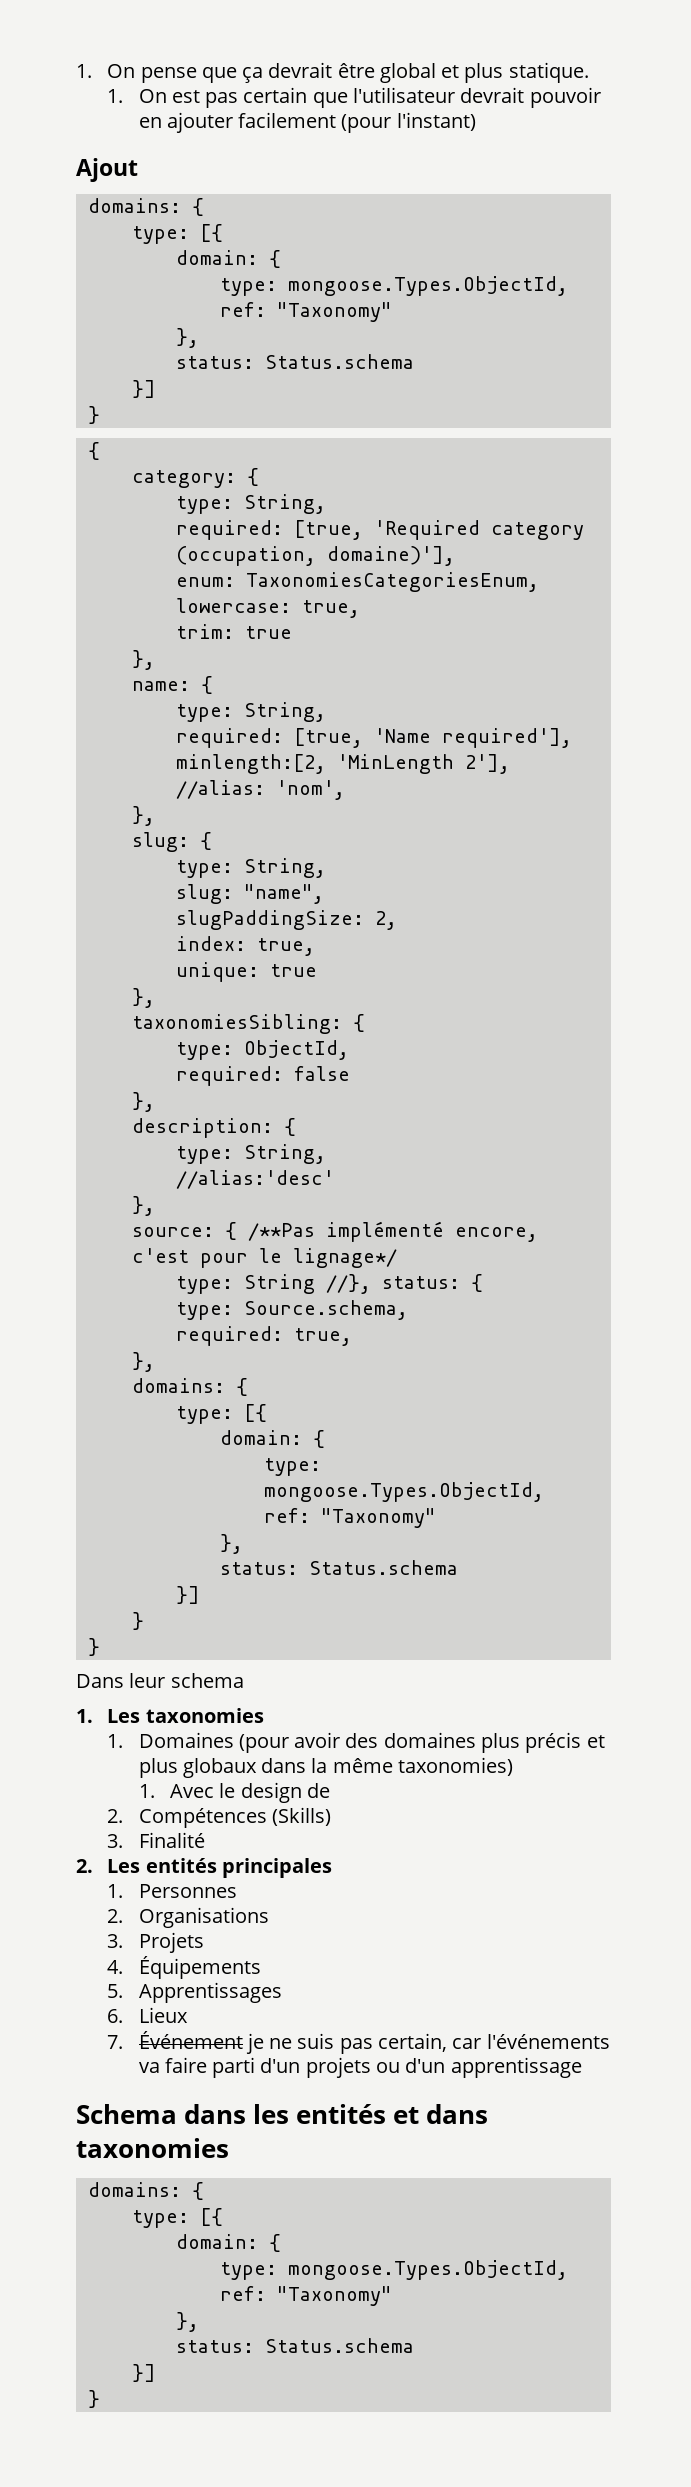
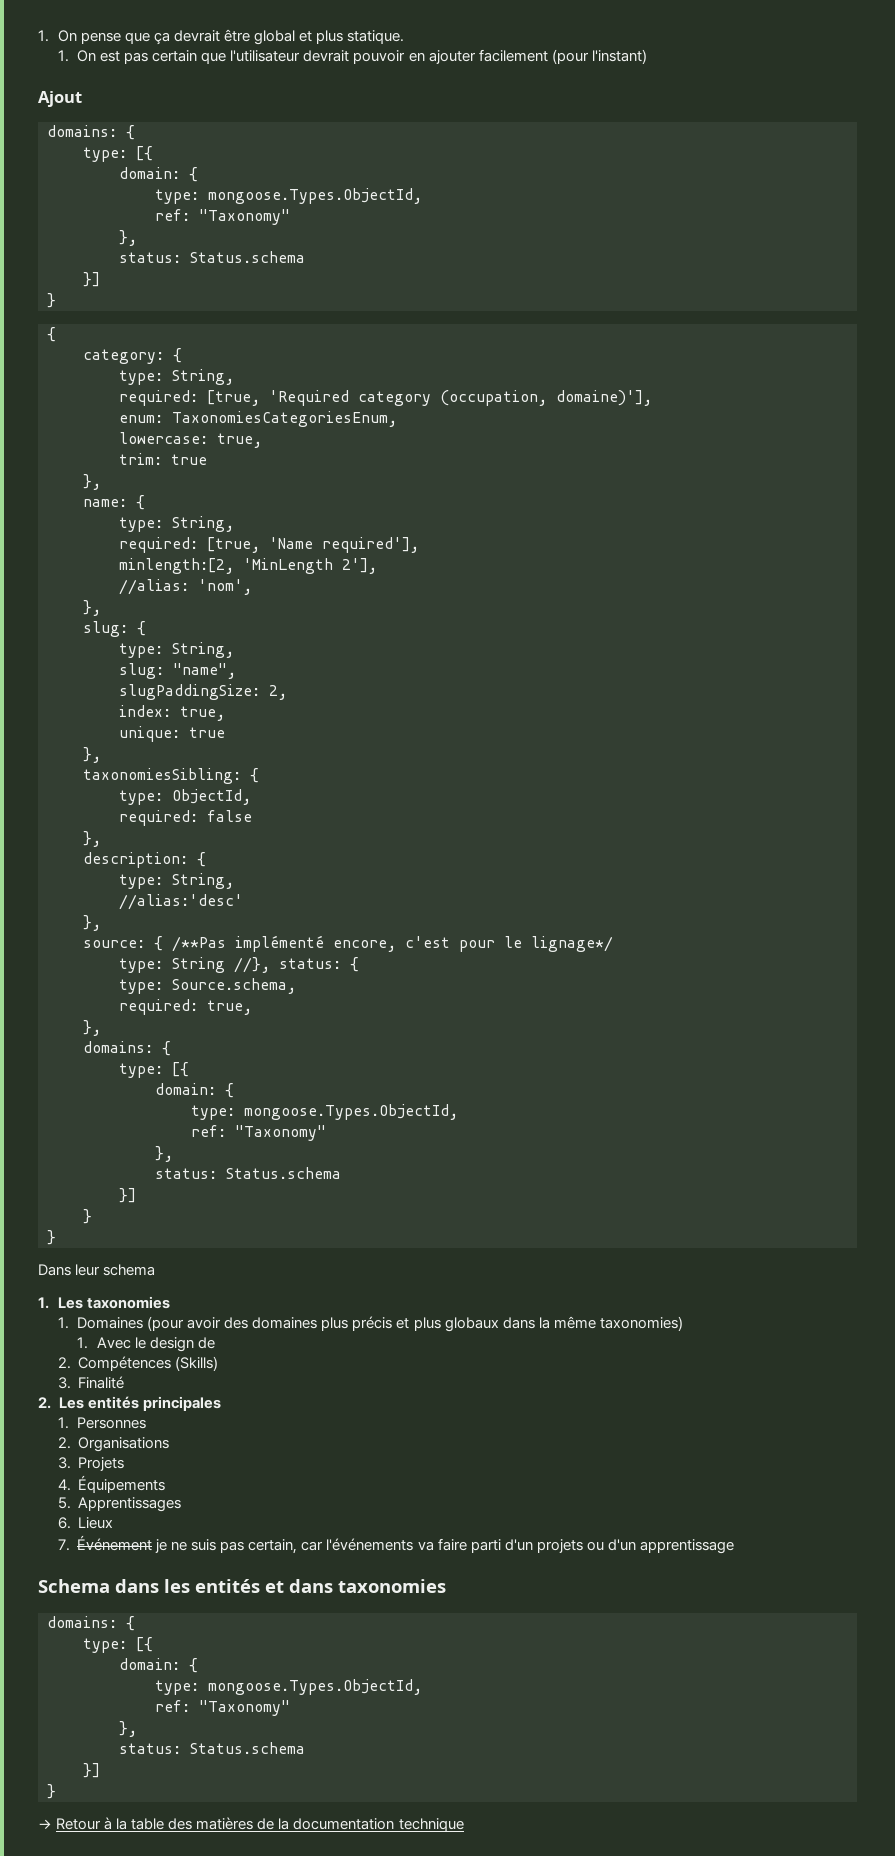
(100, 2399) none -> [38,1817,464,1832] // → Retour à la table des matières de la documentation technique

